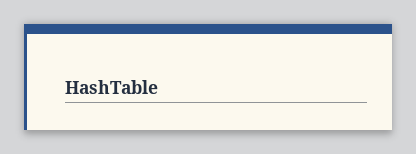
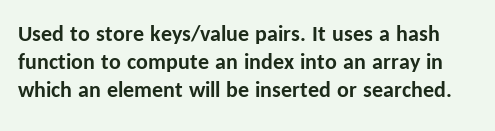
[65,80,158,94] HashTable -> [18,25,440,44] [18,53,443,72] [18,81,452,97] Used to store keys/value pairs. It uses a hash function to compute an index into an array in which an element will be inserted or searched.

